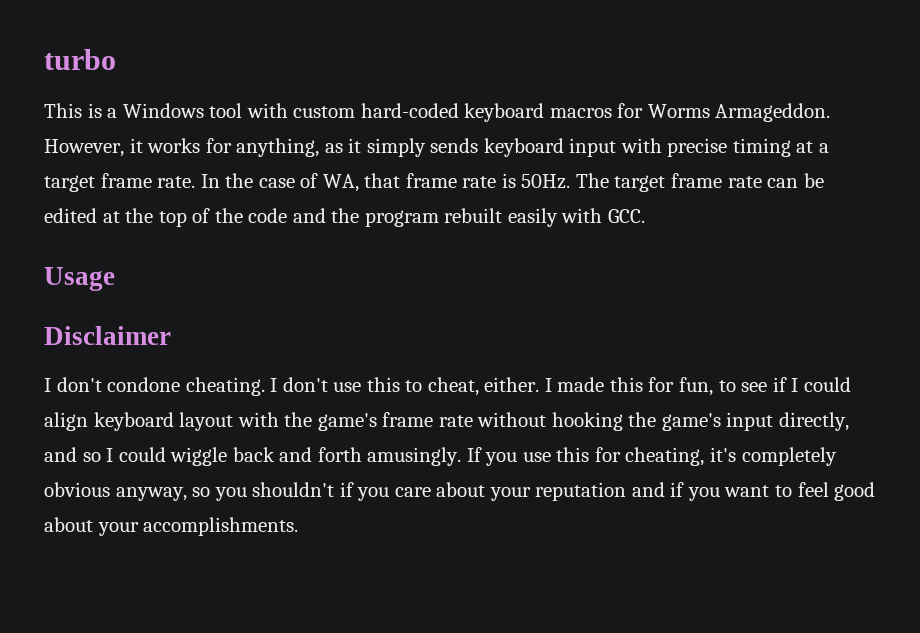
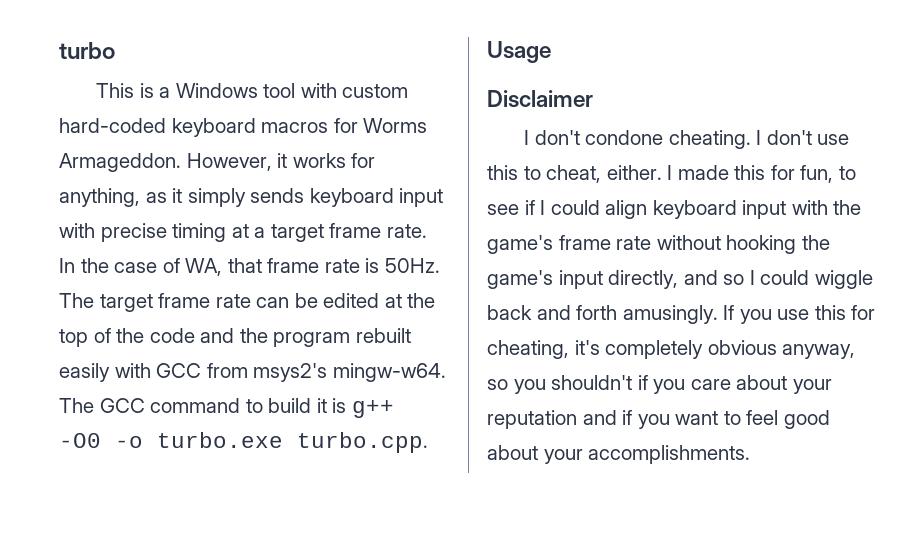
[607,209,645,223] GCC. -> [156,363,446,382] [59,398,394,418] [59,432,428,453] GCC from msys2's mingw-w64. The GCC command to build it is g++ -O0 -o turbo.exe turbo.cpp.
[179,412,234,431] layout -> [742,200,787,219] input

